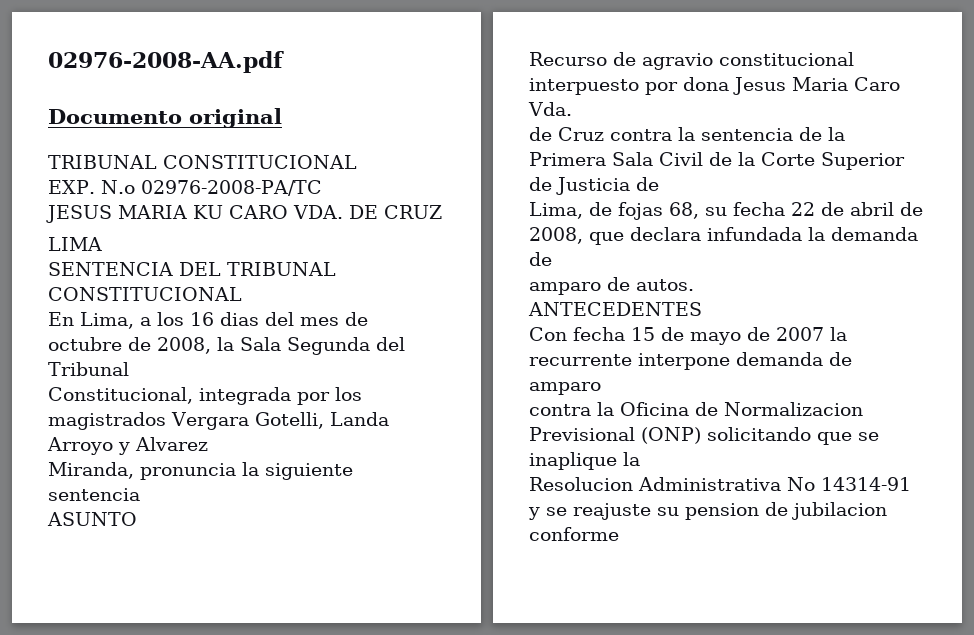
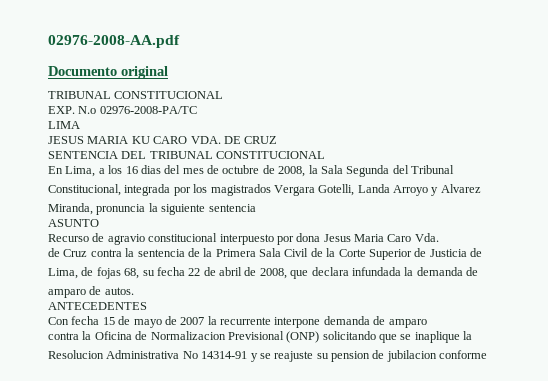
(322, 188) none -> [48,121,80,129] // LIMA
[48,237,102,251] // LIMA -> (278, 140) none

